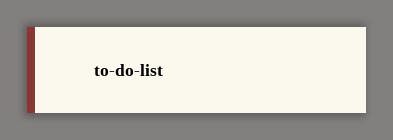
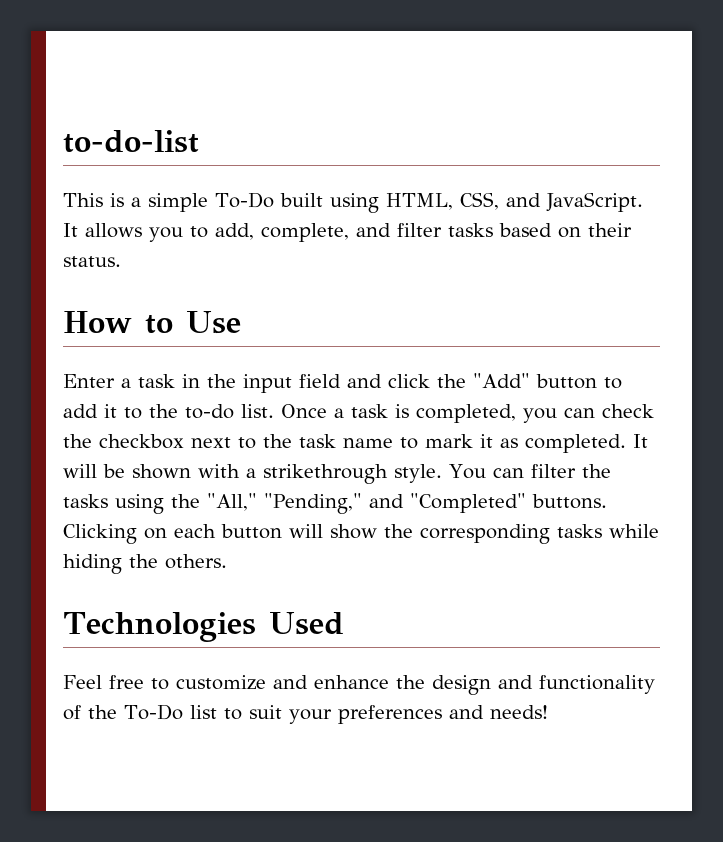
(163, 70) none -> [63,192,643,213] [63,223,632,242] [63,256,121,267] [63,311,241,334] [63,373,622,393] [63,404,654,423] [63,434,648,453] [63,464,611,484] [63,493,607,514] [63,524,659,544] [63,554,227,574] [63,612,344,642] [63,675,655,695] [63,704,548,724] // This is a simple To-Do built using HTML, CSS, and JavaScript. It allows you to add, complete, and filter tasks based on their status. // How to Use // Enter a task in the input field and click the "Add" button to add it to the to-do list. Once a task is completed, you can check the checkbox next to the task name to mark it as completed. It will be shown with a strikethrough style. You can filter the tasks using the "All," "Pending," and "Completed" buttons. Clicking on each button will show the corresponding tasks while hiding the others. // Technologies Used // Feel free to customize and enhance the design and functionality of the To-Do list to suit your preferences and needs!

